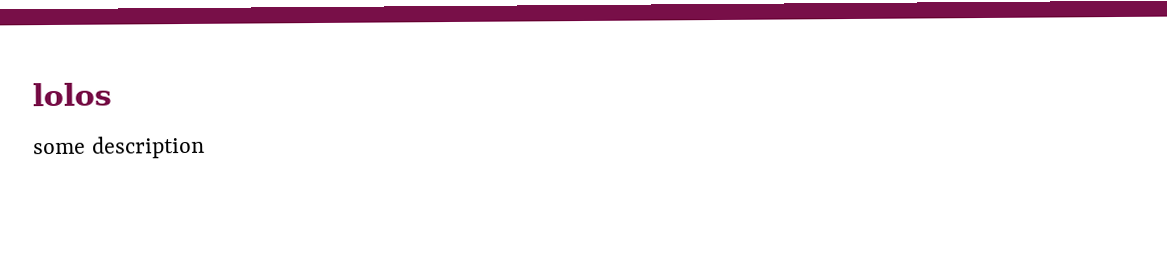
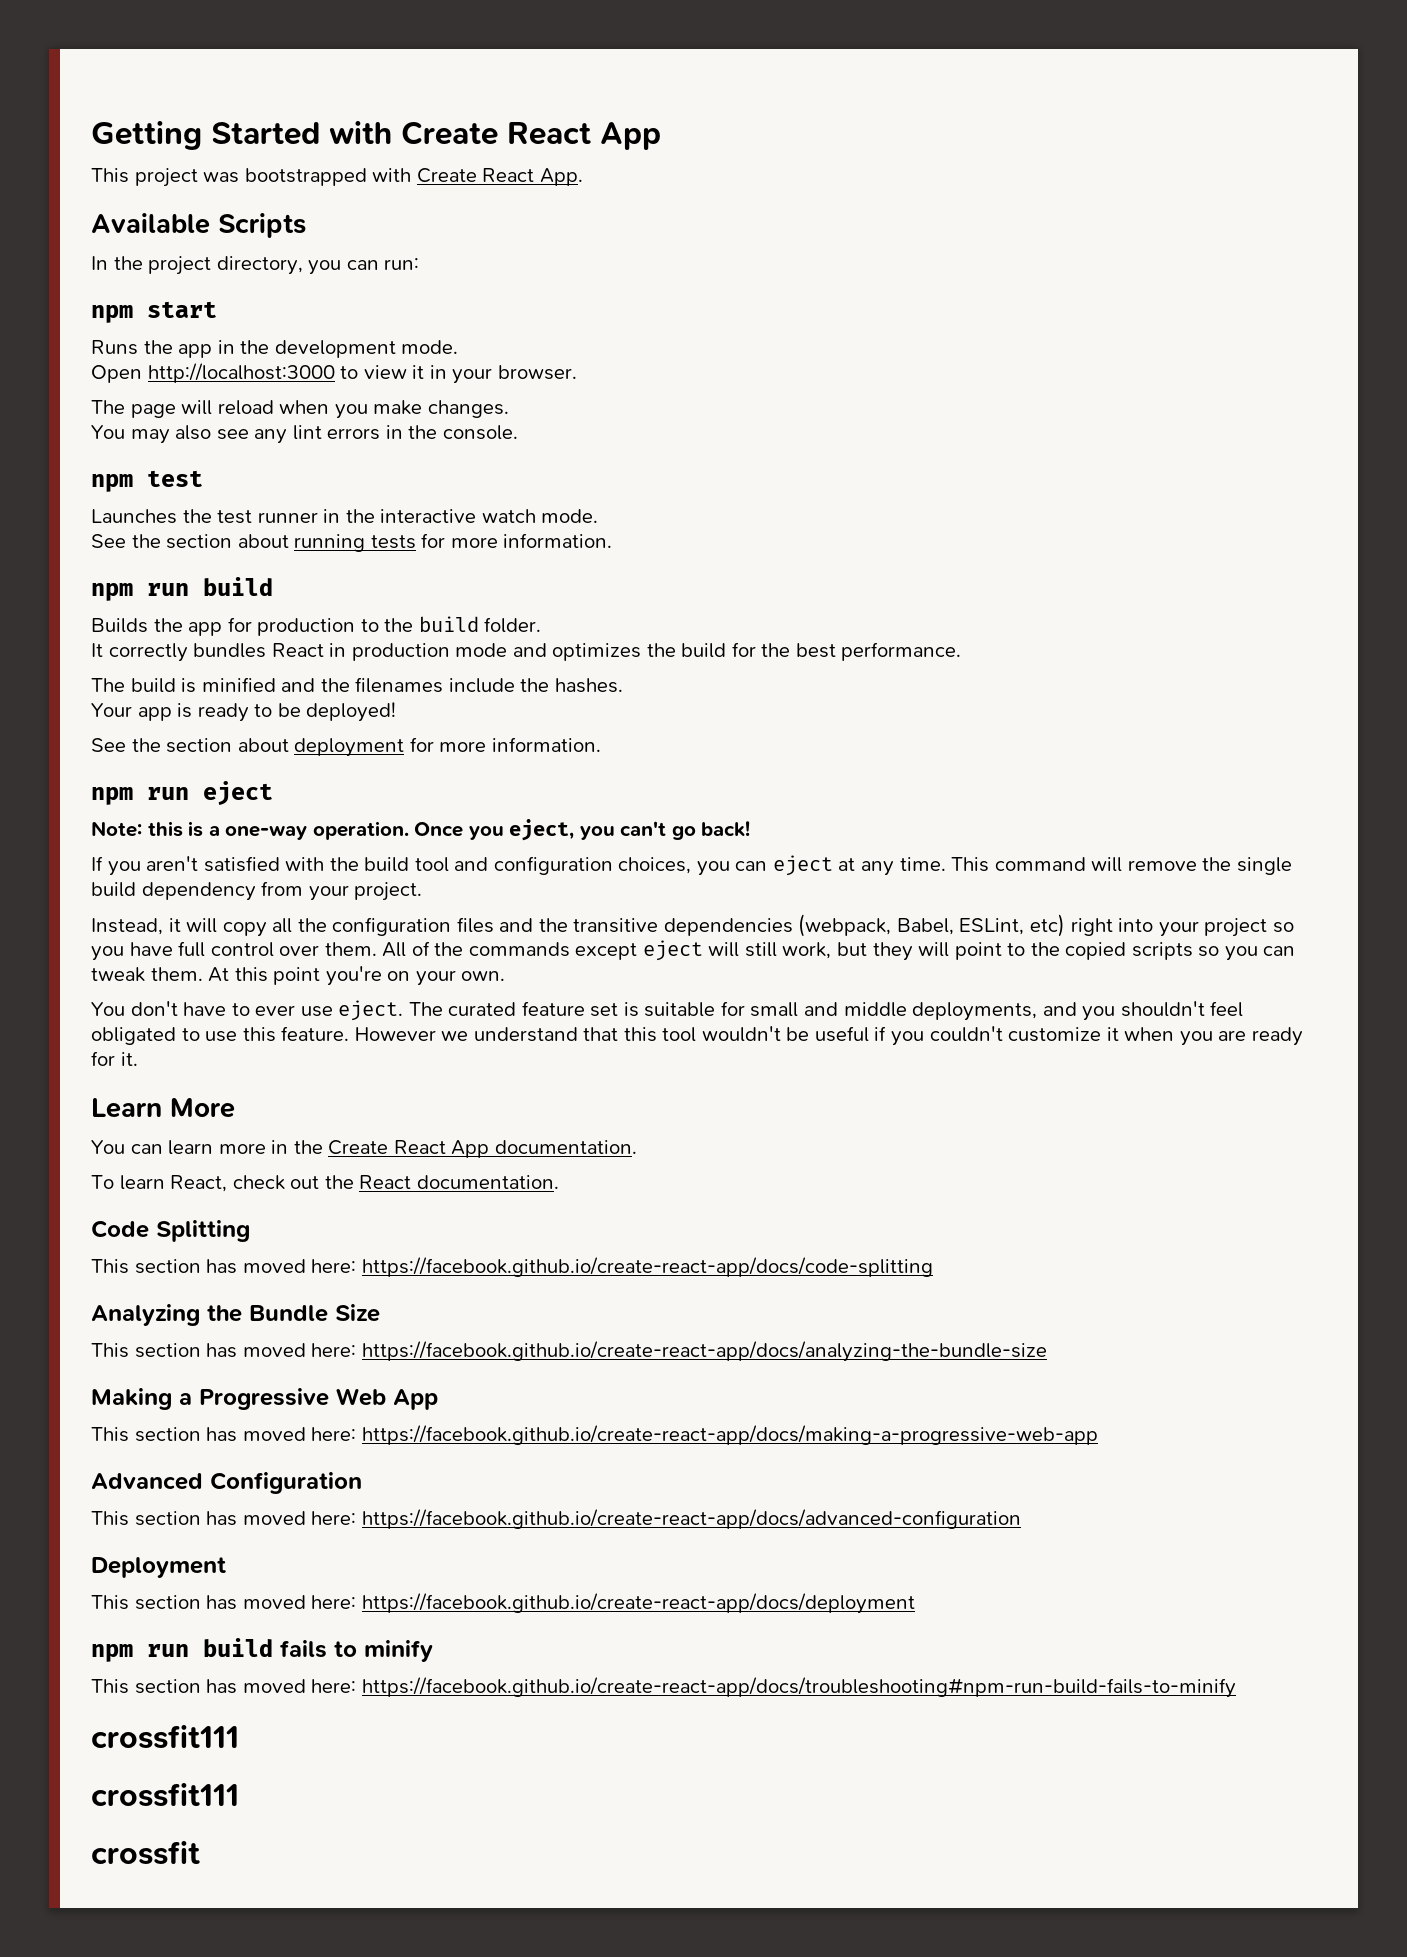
[32,82,112,107] [33,135,205,159] lolos // some description -> [91,121,661,150] [91,168,583,187] [91,213,306,238] [91,256,420,275] [91,301,217,323] [91,340,459,358] [91,363,577,384] [91,400,509,419] [91,425,518,444] [91,470,203,492] [91,509,599,524] [91,533,613,552] [91,577,273,601] [91,616,542,636] [91,642,962,662] [91,677,623,693] [91,702,397,722] [91,737,601,757] [91,781,273,805] [91,819,751,841] [91,855,1292,876] [91,881,423,901] [91,914,1294,937] [91,940,1296,961] [91,966,506,986] [91,1000,1244,1021] [91,1026,1303,1046] [91,1051,138,1066] [91,1098,235,1118] [91,1140,637,1158] [91,1175,559,1192] [91,1220,250,1242] [91,1257,933,1277] [91,1304,380,1326] [91,1341,1047,1362] [91,1388,438,1410] [91,1425,1098,1445] [91,1472,362,1494] [91,1509,1021,1529] [91,1557,226,1578] [91,1593,915,1614] [91,1638,433,1662] [91,1677,1236,1698] [91,1725,239,1749] [91,1783,239,1807] [91,1841,200,1865] Getting Started with Create React App // This project was bootstrapped with Create React App. // Available Scripts // In the project directory, you can run: // npm start // Runs the app in the development mode. // Open http://localhost:3000 to view it in your browser. // The page will reload when you make changes. // You may also see any lint errors in the console. // npm test // Launches the test runner in the interactive watch mode. // See the section about running tests for more information. // npm run build // Builds the app for production to the build folder. // It correctly bundles React in production mode and optimizes the build for the best performance. // The build is minified and the filenames include the hashes. // Your app is ready to be deployed! // See the section about deployment for more information. // npm run eject // Note: this is a one-way operation. Once you eject, you can't go back! // If you aren't satisfied with the build tool and configuration choices, you can eject at any time. This command will remove the single build dependency from your project. // Instead, it will copy all the configuration files and the transitive dependencies (webpack, Babel, ESLint, etc) right into your project so you have full control over them. All of the commands except eject will still work, but they will point to the copied scripts so you can tweak them. At this point you're on your own. // You don't have to ever use eject. The curated feature set is suitable for small and middle deployments, and you shouldn't feel obligated to use this feature. However we understand that this tool wouldn't be useful if you couldn't customize it when you are ready for it. // Learn More // You can learn more in the Create React App documentation. // To learn React, check out the React documentation. // Code Splitting // This section has moved here: https://facebook.github.io/create-react-app/docs/code-splitting // Analyzing the Bundle Size // This section has moved here: https://facebook.github.io/create-react-app/docs/analyzing-the-bundle-size // Making a Progressive Web App // This section has moved here: https://facebook.github.io/create-react-app/docs/making-a-progressive-web-app // Advanced Configuration // This section has moved here: https://facebook.github.io/create-react-app/docs/advanced-configuration // Deployment // This section has moved here: https://facebook.github.io/create-react-app/docs/deployment // npm run build fails to minify // This section has moved here: https://facebook.github.io/create-react-app/docs/troubleshooting#npm-run-build-fails-to-minify // crossfit111 // crossfit111 // crossfit

